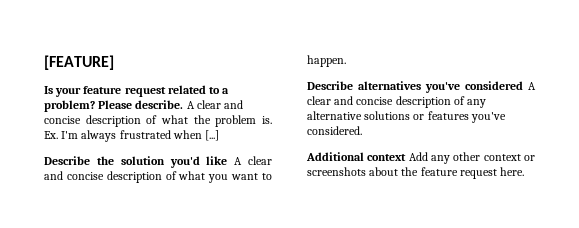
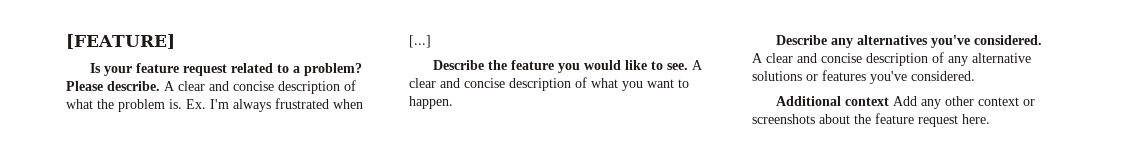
[120,156,228,168] solution you'd like -> [511,60,689,73] feature you would like to see.
(353, 85) none -> [831,38,854,48] any
[465,81,523,90] considered -> [974,35,1043,45] considered.

